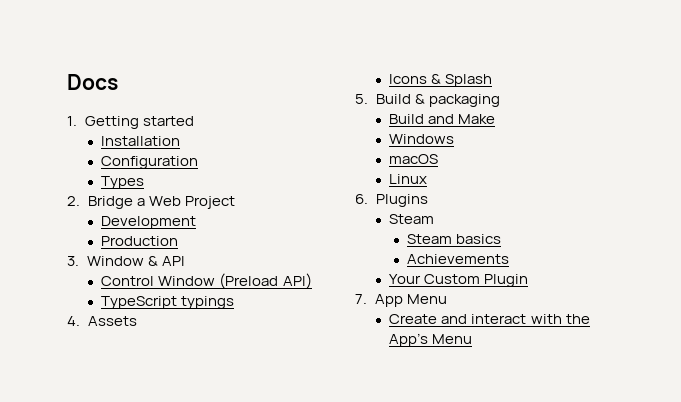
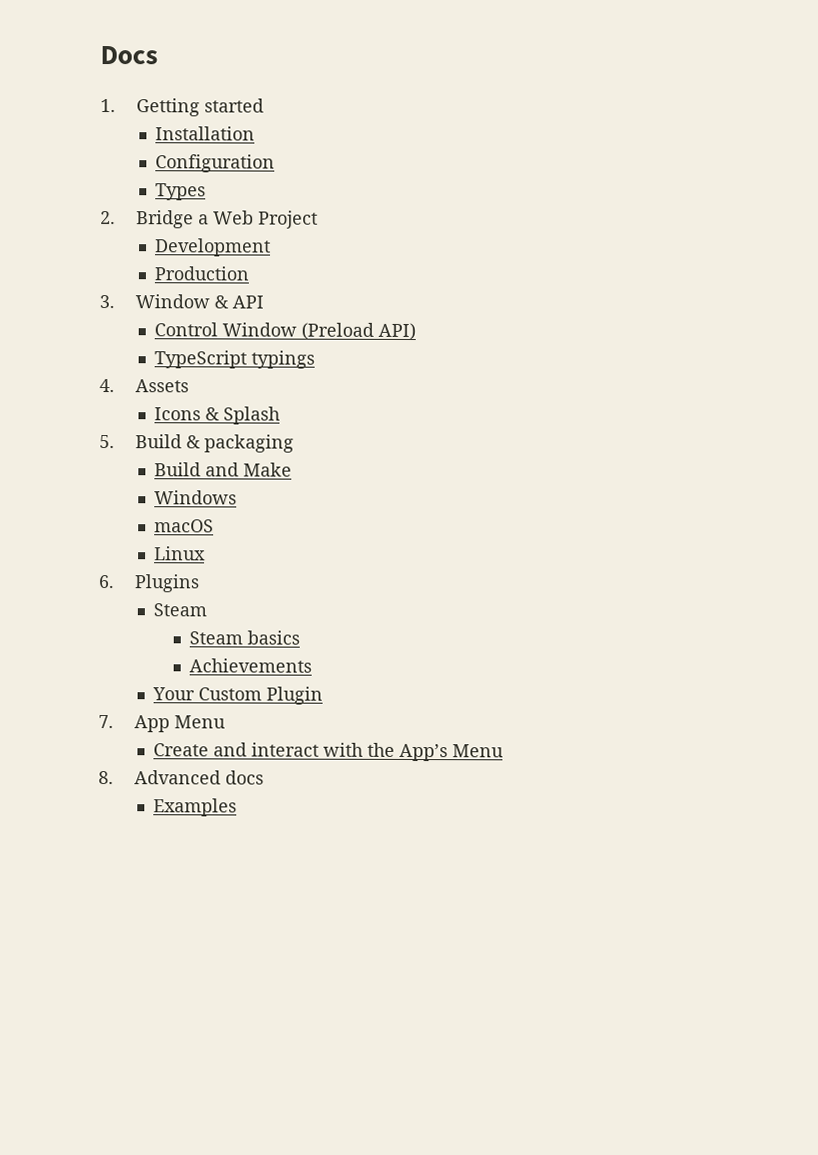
(473, 339) none -> [98,770,264,785] [153,798,238,817] // 8. Advanced docs // Examples

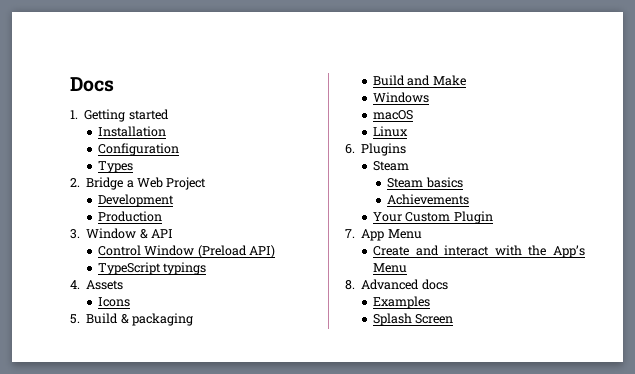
[205,406,281,425] & Splash -> (131, 302) none
(238, 807) none -> [373,313,454,326] // Splash Screen

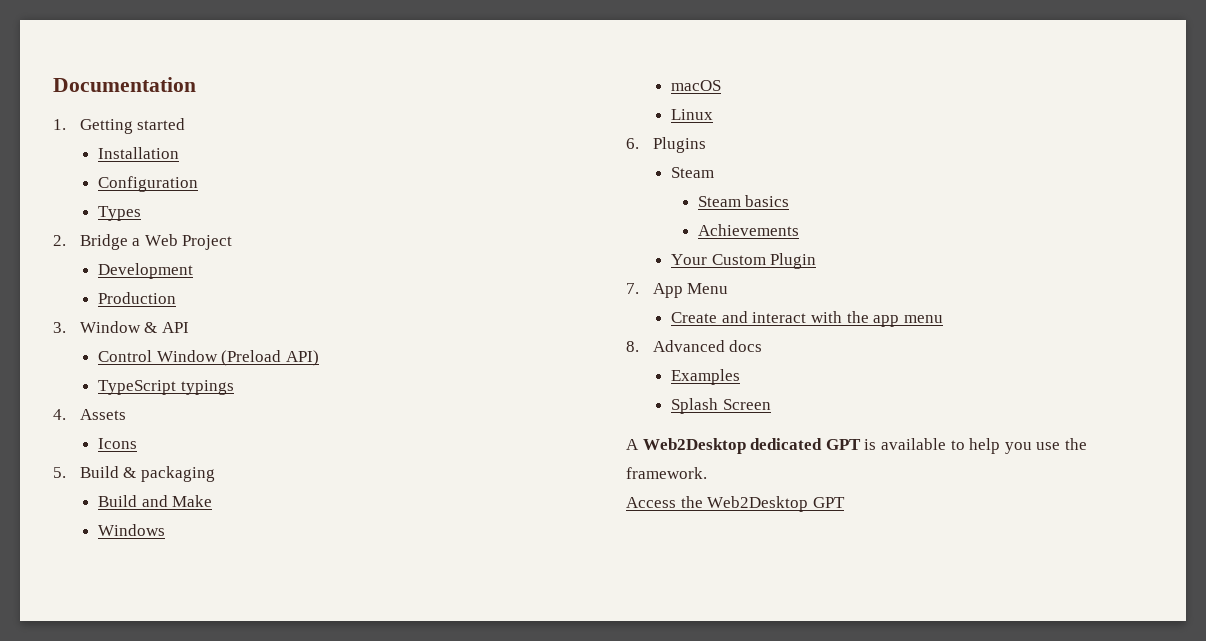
[70,77,114,92] Docs -> [53,77,196,92] Documentation
[553,245,585,258] [373,263,408,273] App’s Menu -> [873,315,943,327] app menu
(454, 319) none -> [626,438,1087,454] [626,467,707,479] [626,496,845,512] // A Web2Desktop dedicated GPT is available to help you use the framework. // Access the Web2Desktop GPT

